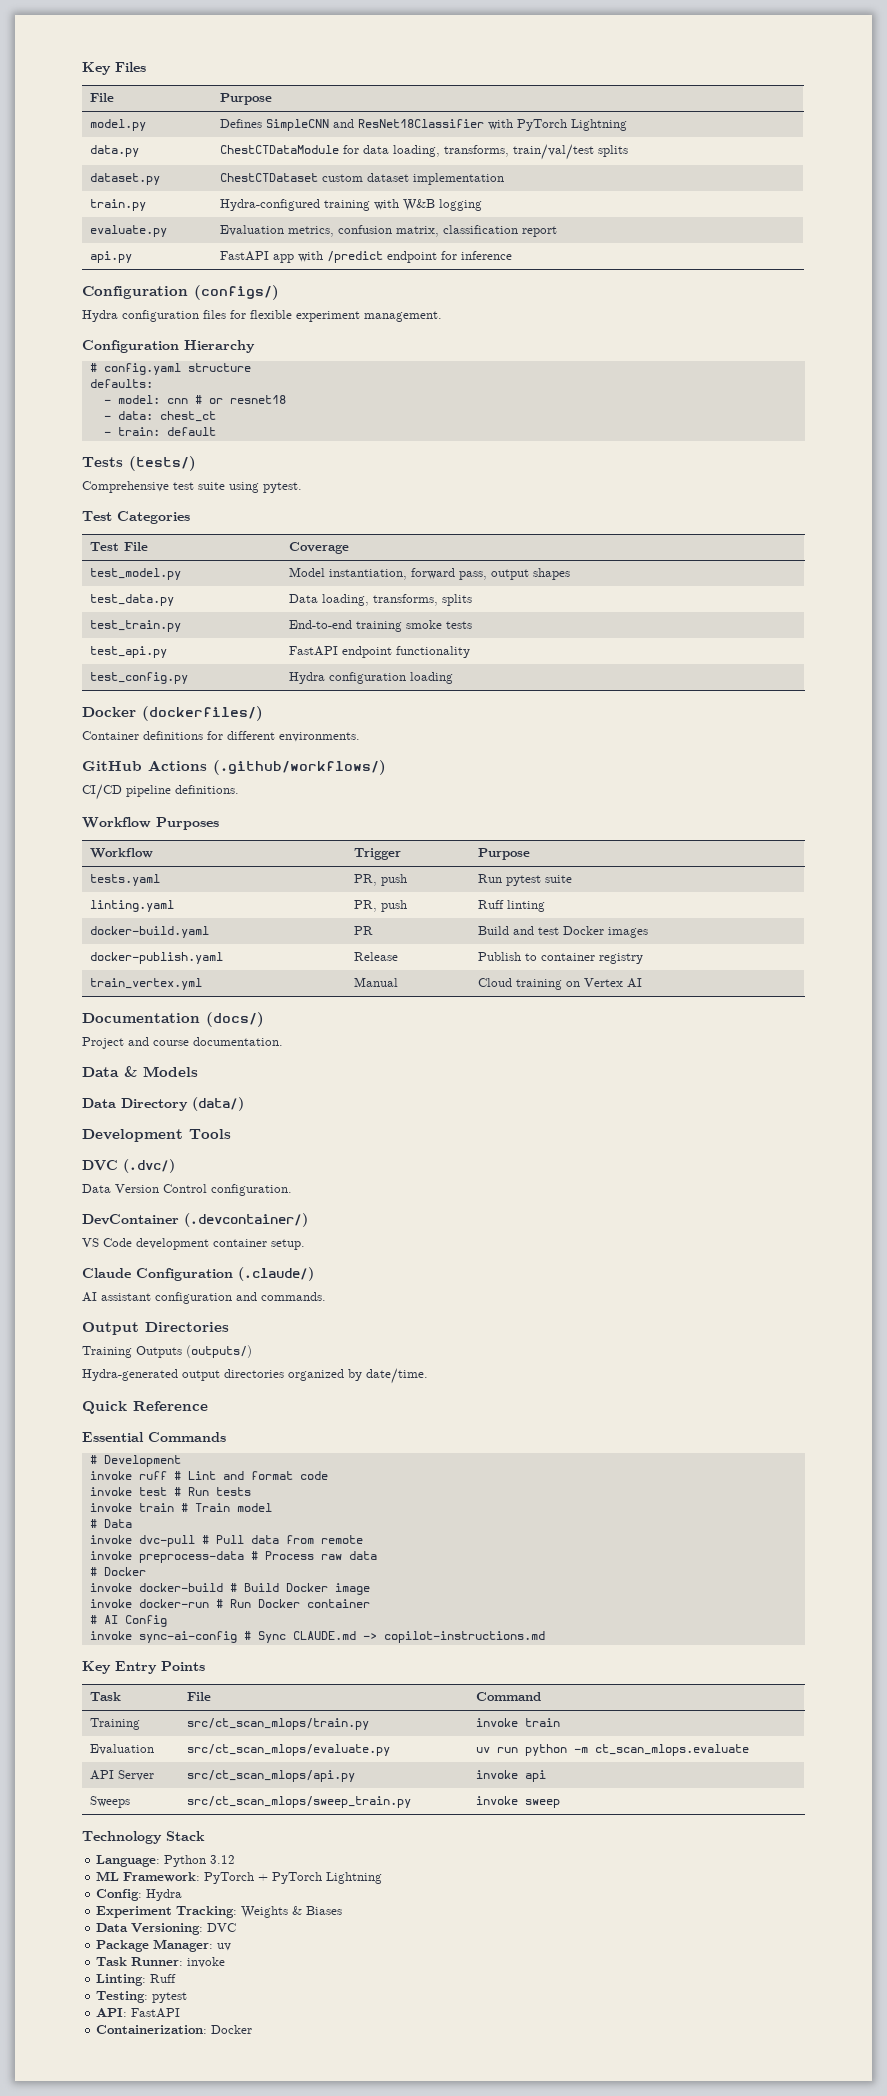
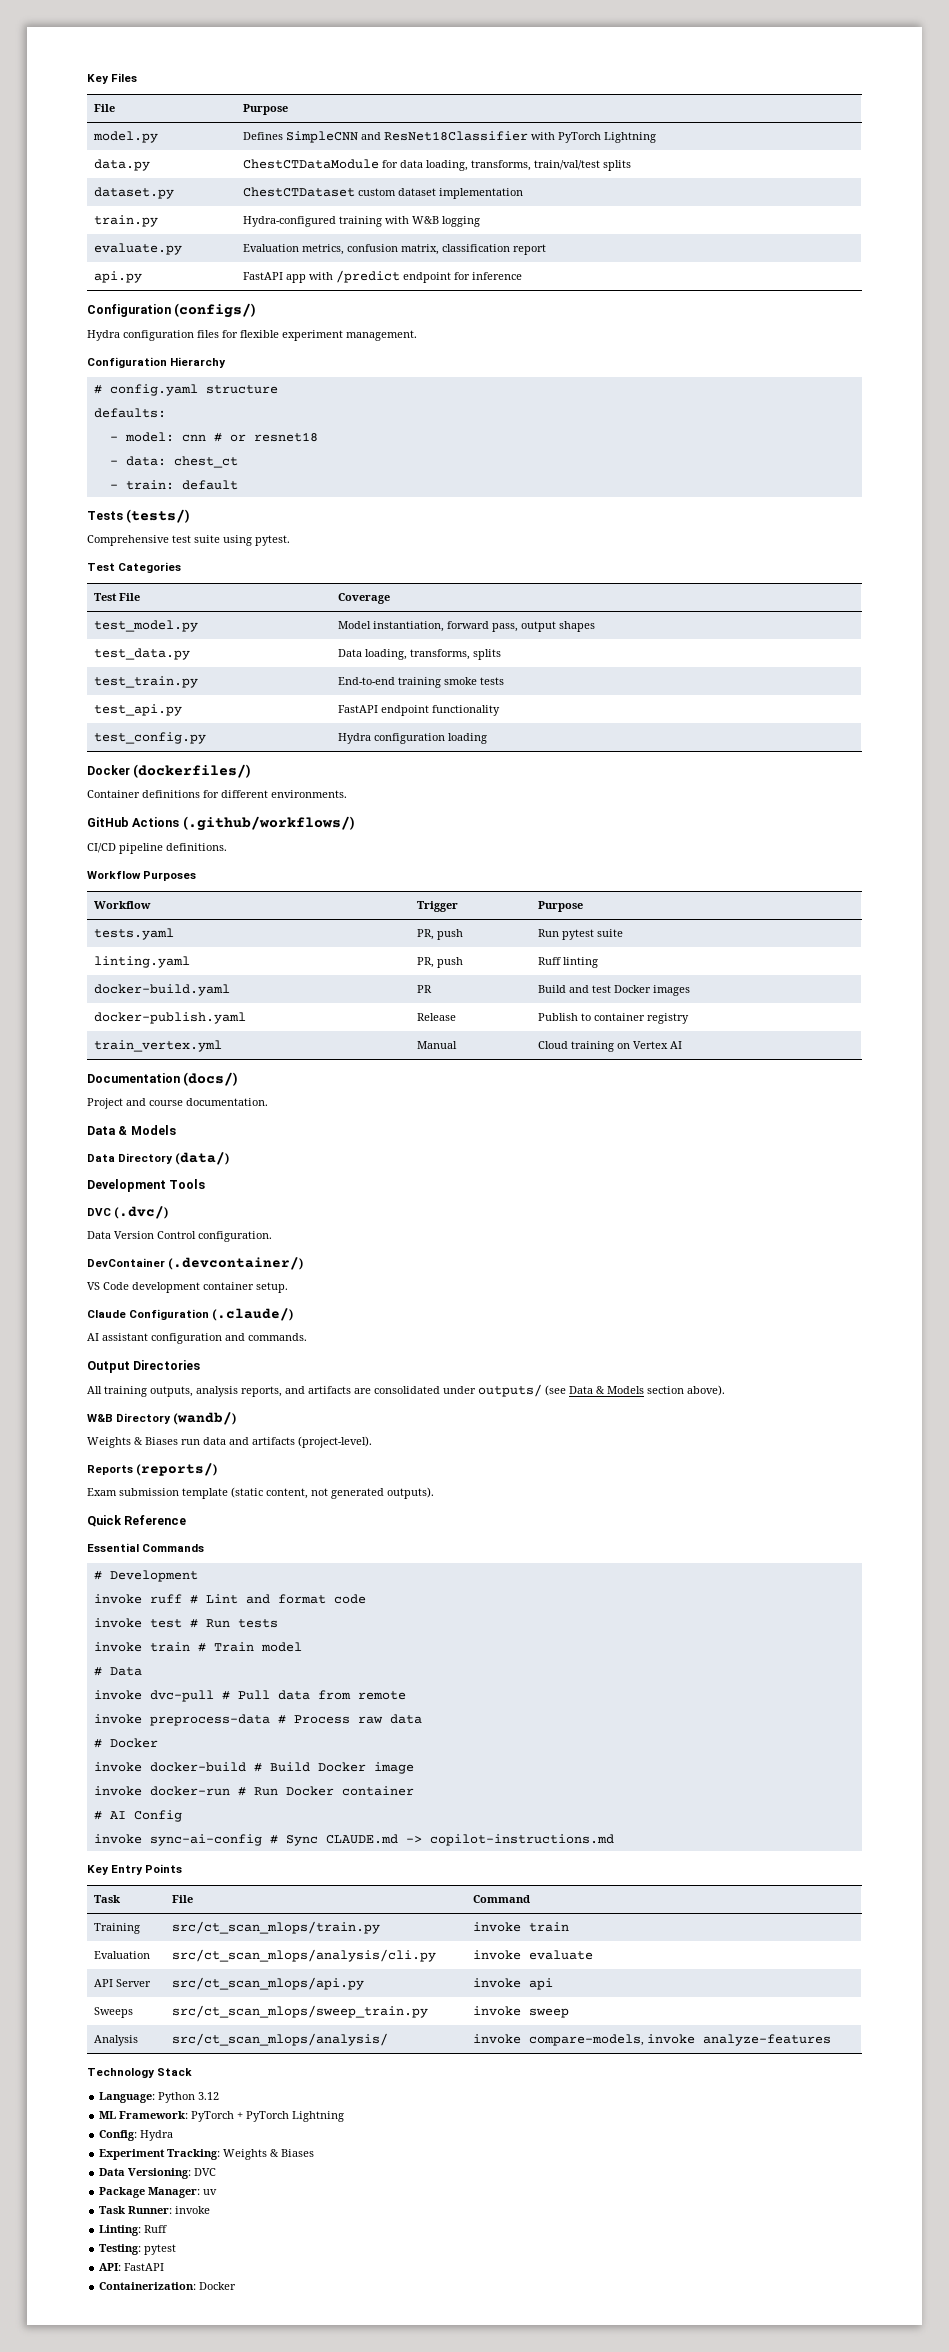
[82,1345,252,1358] [82,1368,428,1384] Training Outputs (outputs/) // Hydra-generated output directories organized by date/time. -> [87,1384,725,1397] [87,1412,237,1425] [87,1436,372,1448] [87,1463,218,1476] [87,1487,434,1499] All training outputs, analysis reports, and artifacts are consolidated under outputs/ (see Data & Models section above). // W&B Directory (wandb/) // Weights & Biases run data and artifacts (project-level). // Reports (reports/) // Exam submission template (static content, not generated outputs).
[187,1744,391,1756] [476,1744,750,1756] src/ct_scan_mlops/evaluate.py | uv run python -m ct_scan_mlops.evaluate -> [172,1949,437,1962] [473,1950,594,1960] src/ct_scan_mlops/analysis/cli.py | invoke evaluate
(561, 1803) none -> [94,2035,139,2046] [172,2033,389,2046] [473,2034,832,2046] // Analysis | src/ct_scan_mlops/analysis/ | invoke compare-models, invoke analyze-features

